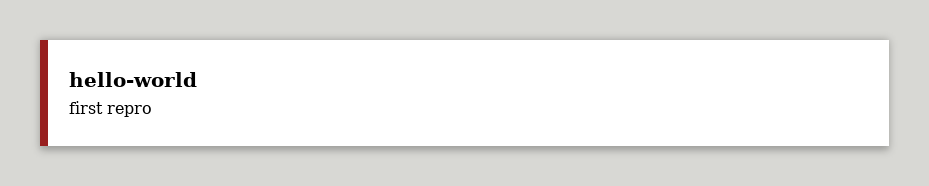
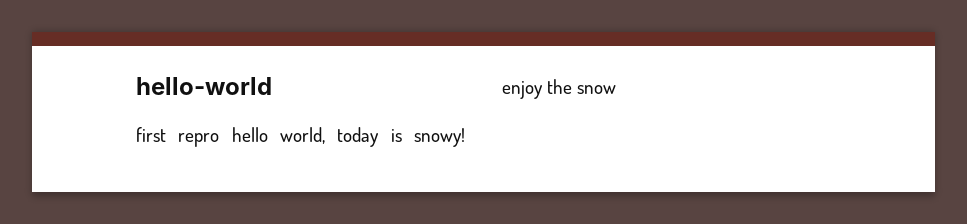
(152, 111) none -> [231,127,465,147] [502,79,617,99] hello world, today is snowy! enjoy the snow

